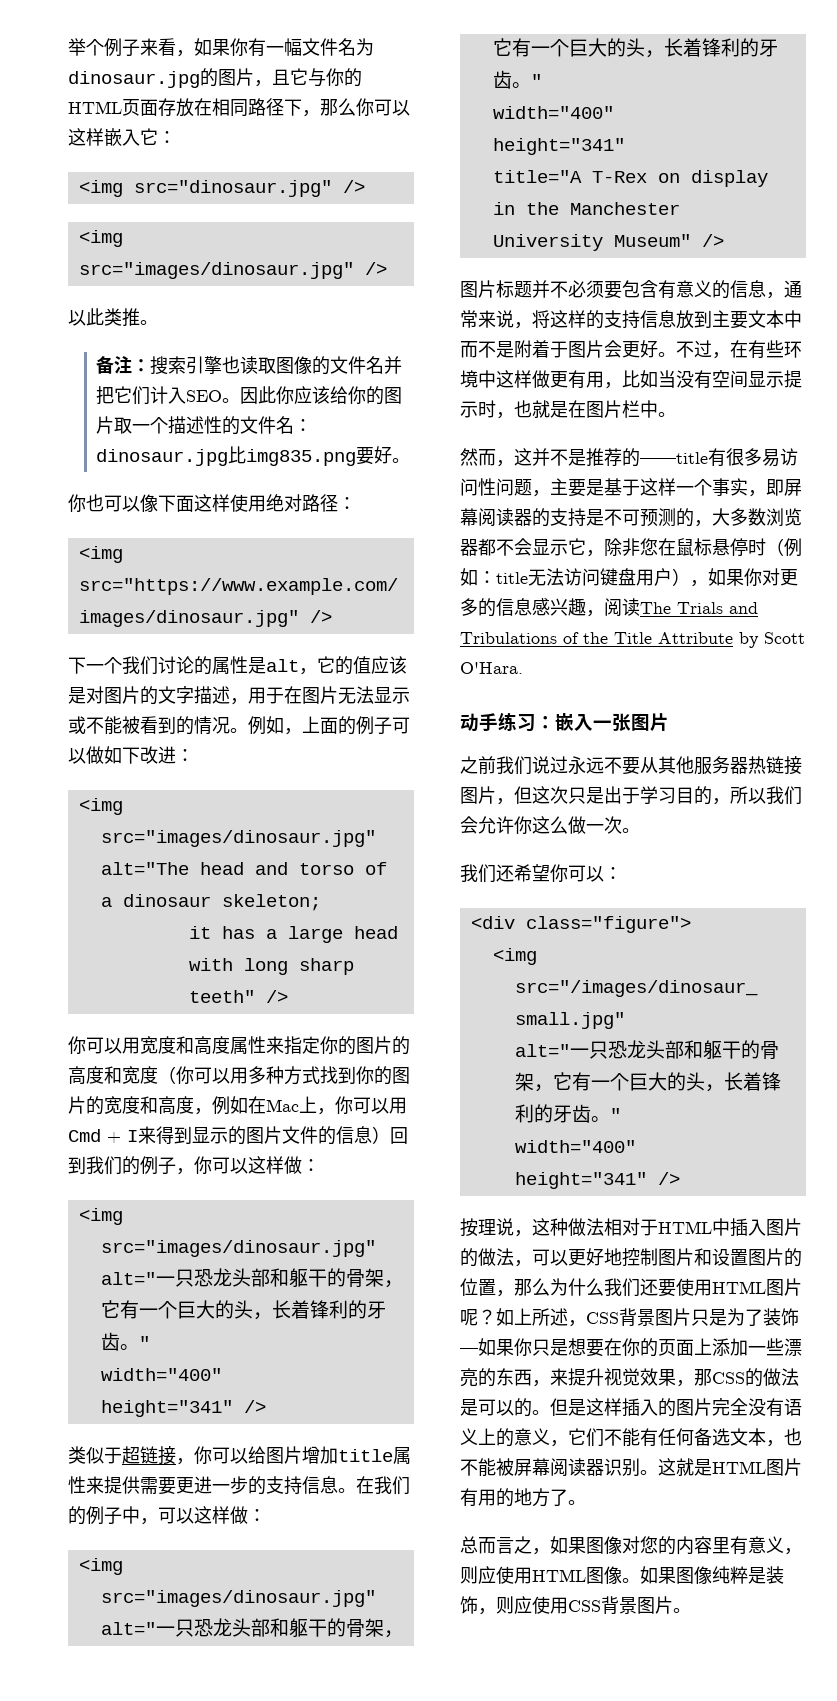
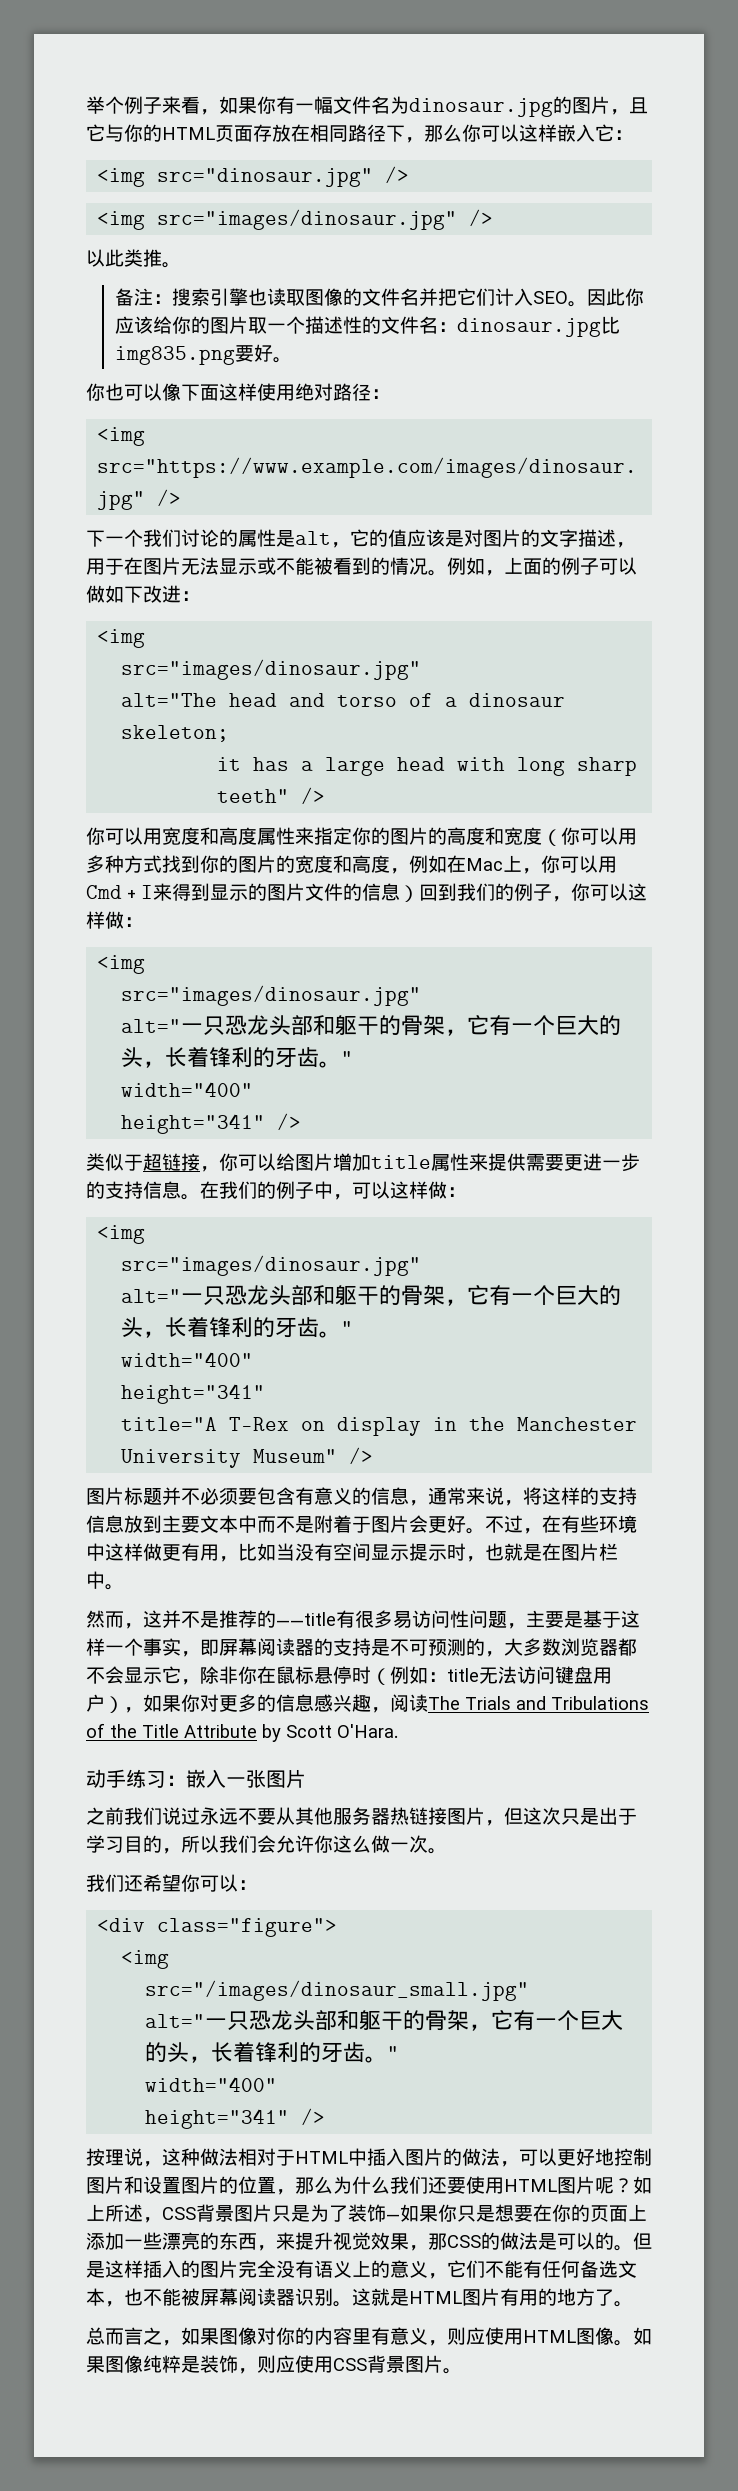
[640,538,658,556] 您 -> [238,1666,257,1684] 你
[640,1536,658,1554] 您 -> [276,2327,295,2345] 你

